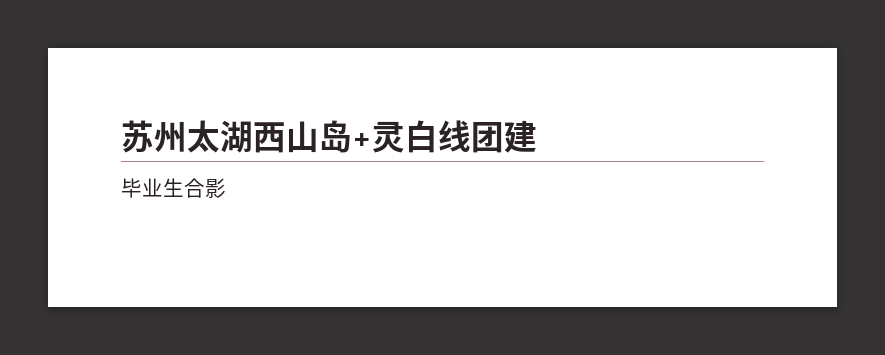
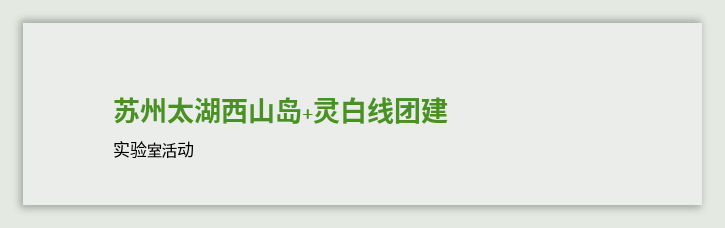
[121,178,226,198] 毕业生合影 -> [113,141,194,159] 实验室活动

